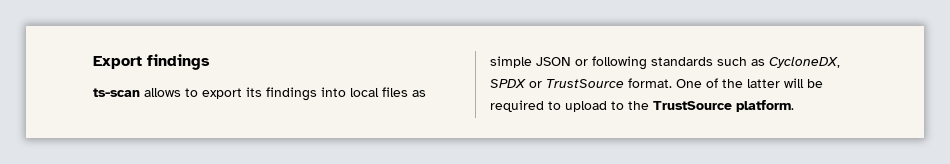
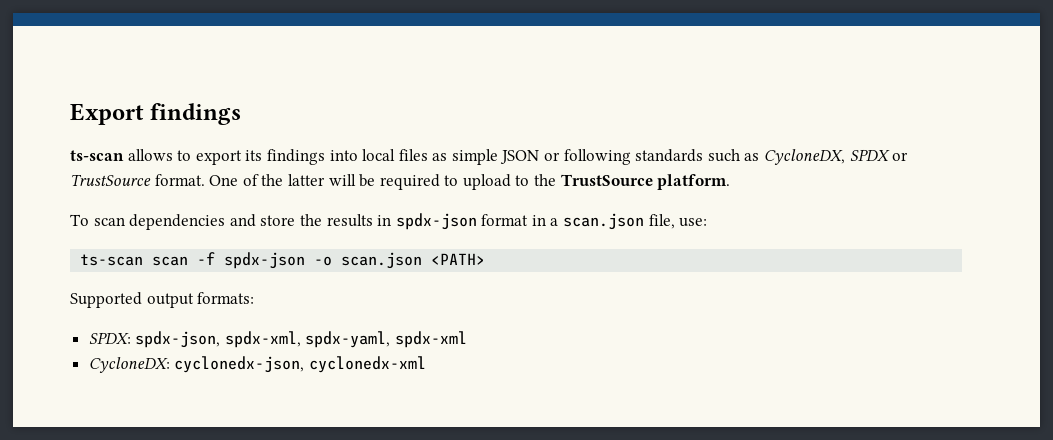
(794, 106) none -> [70,213,708,230] [80,252,486,269] [70,292,255,308] [88,331,468,348] [88,356,426,373] // To scan dependencies and store the results in spdx-json format in a scan.json file, use: // ts-scan scan -f spdx-json -o scan.json <PATH> // Supported output formats: // SPDX: spdx-json, spdx-xml, spdx-yaml, spdx-xml // CycloneDX: cyclonedx-json, cyclonedx-xml

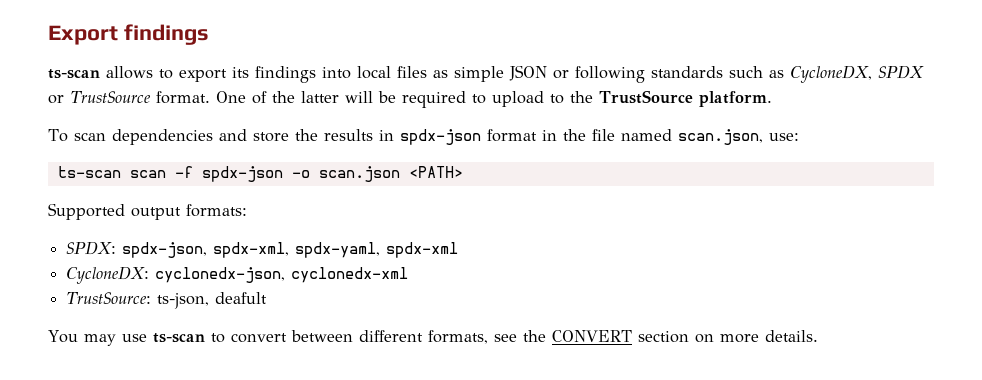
[550,213,675,230] a scan.json file, -> [562,129,763,145] the file named scan.json,
(426, 364) none -> [66,292,268,309] [48,330,818,346] // TrustSource: ts-json, deafult // You may use ts-scan to convert between different formats, see the CONVERT section on more details.

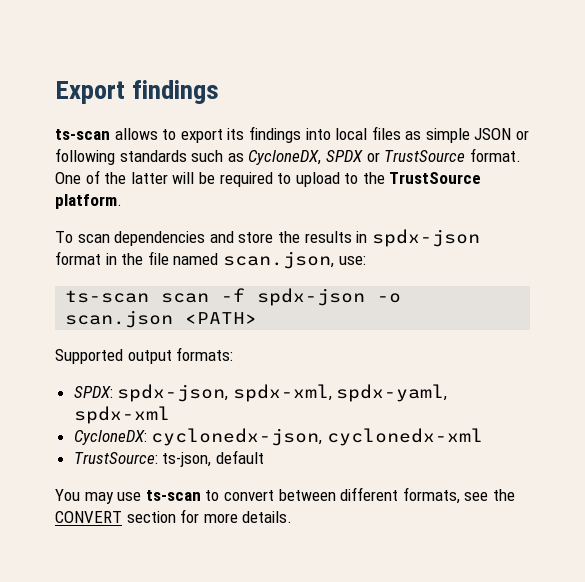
[215,292,268,304] deafult -> [215,450,264,464] default
[694,334,714,343] on -> [180,509,200,523] for

